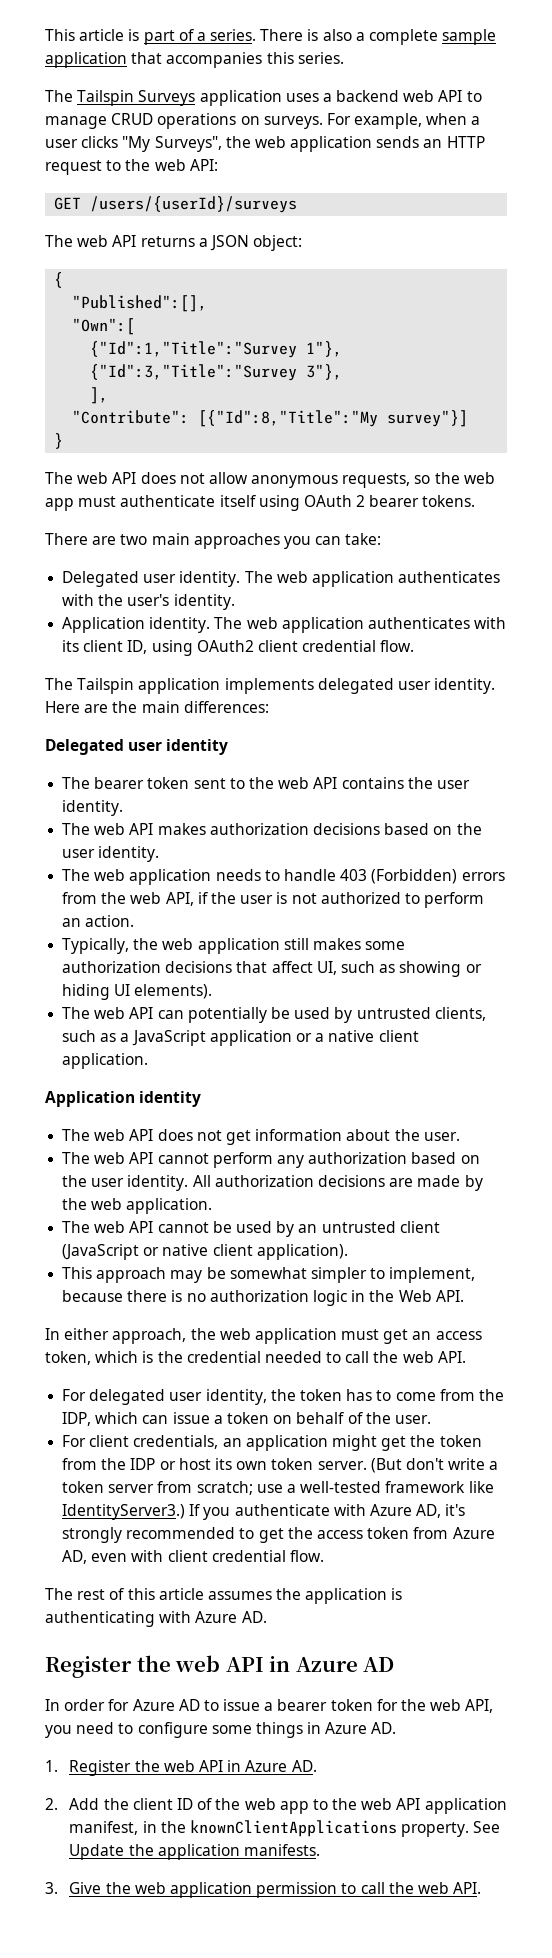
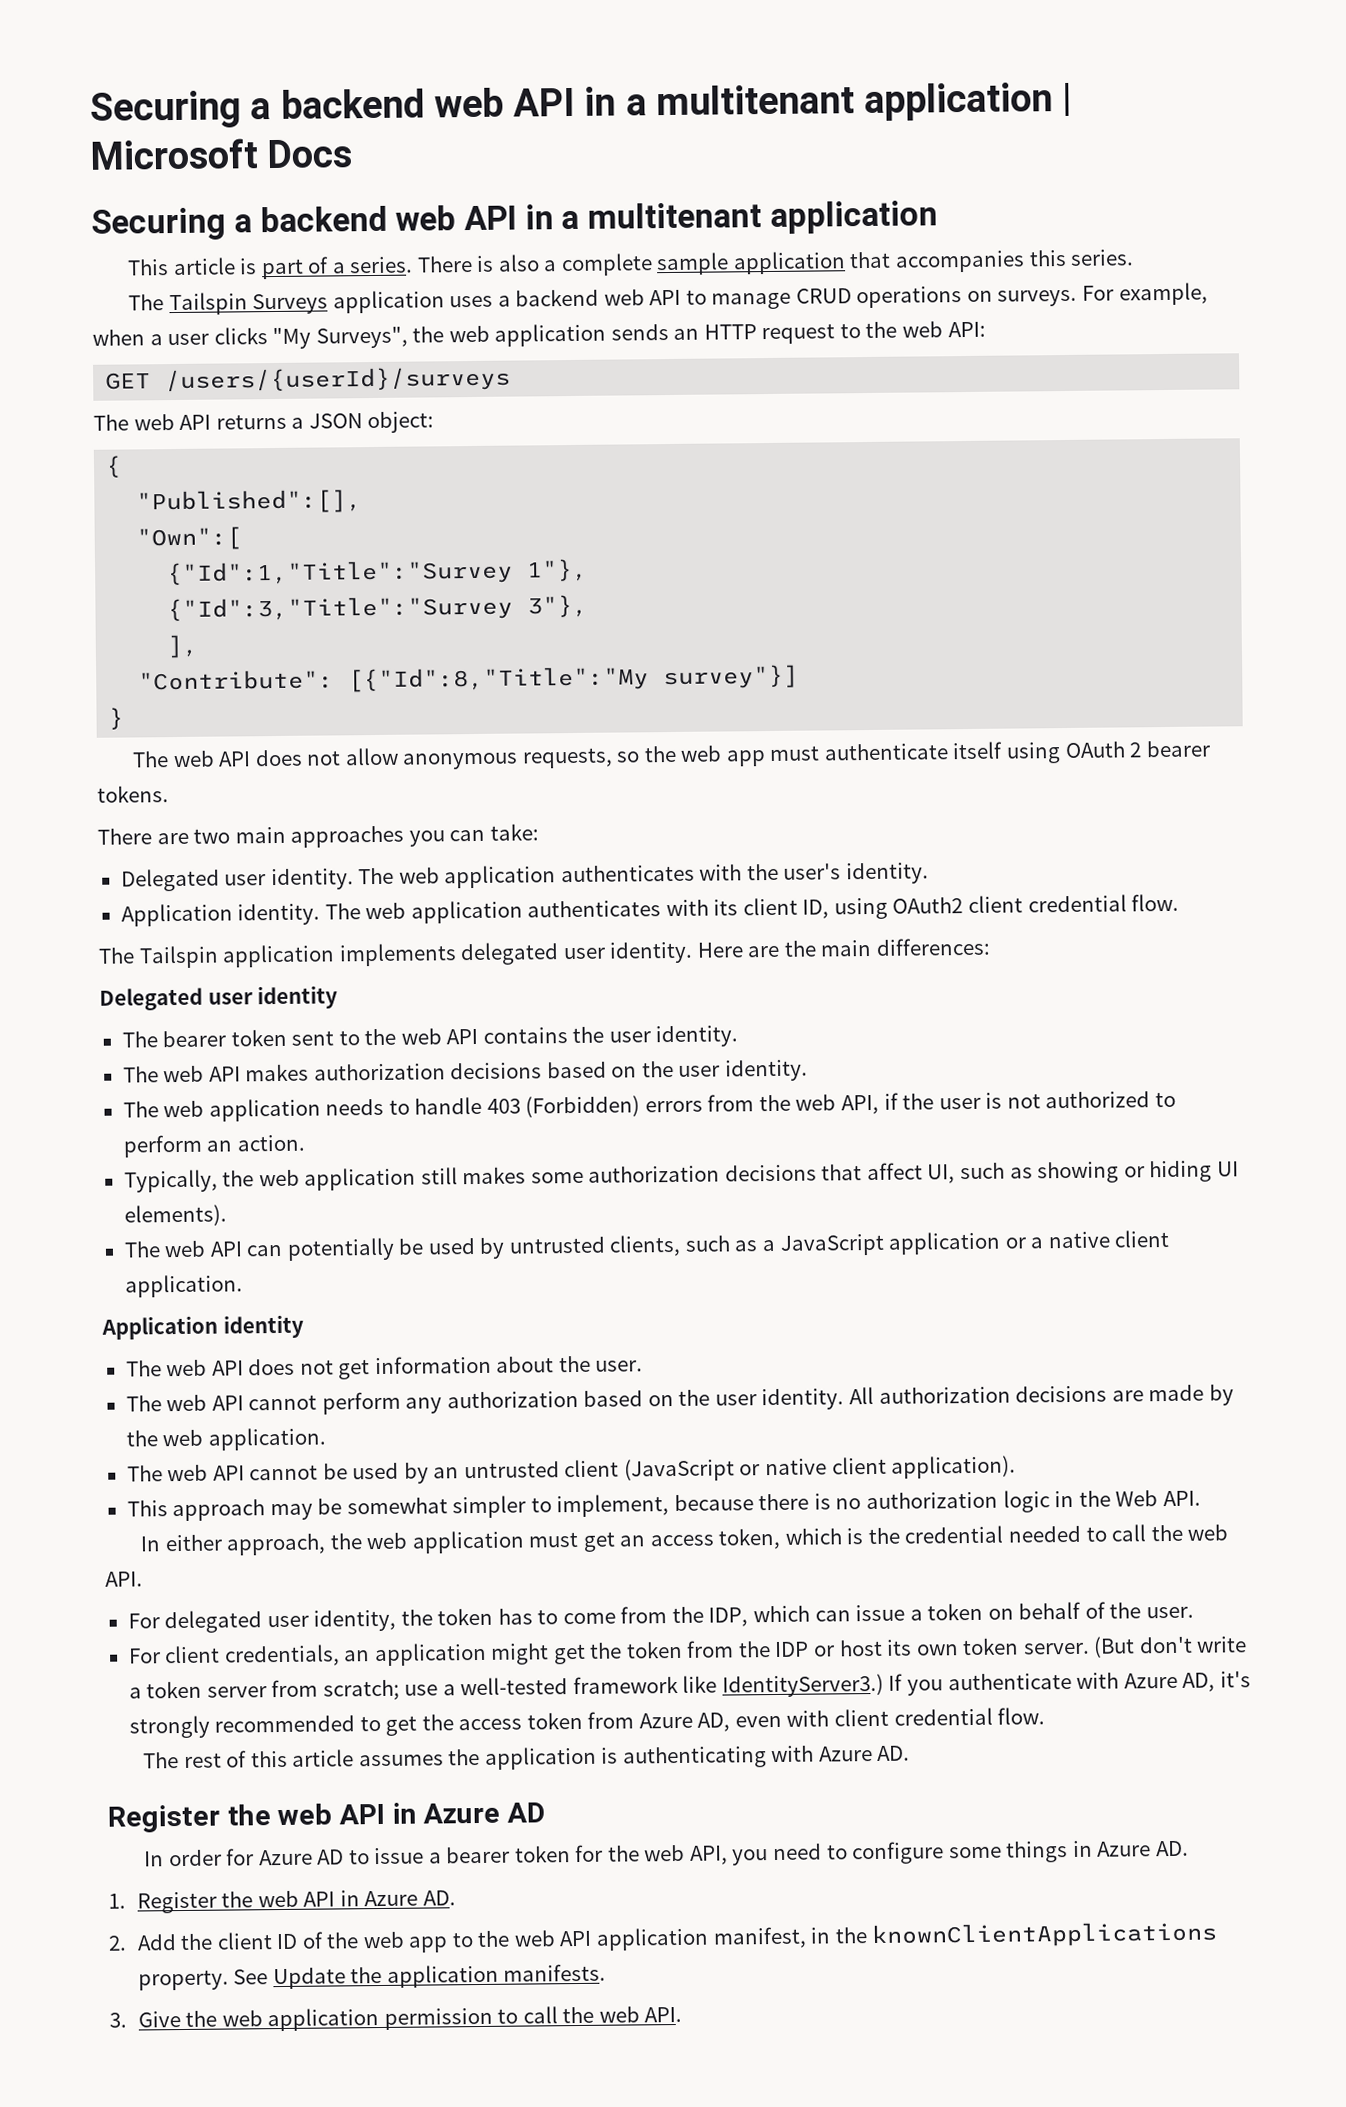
(45, 35) none -> [90,82,1073,129] [90,138,354,170] [91,200,939,241] Securing a backend web API in a multitenant application | Microsoft Docs // Securing a backend web API in a multitenant application //

